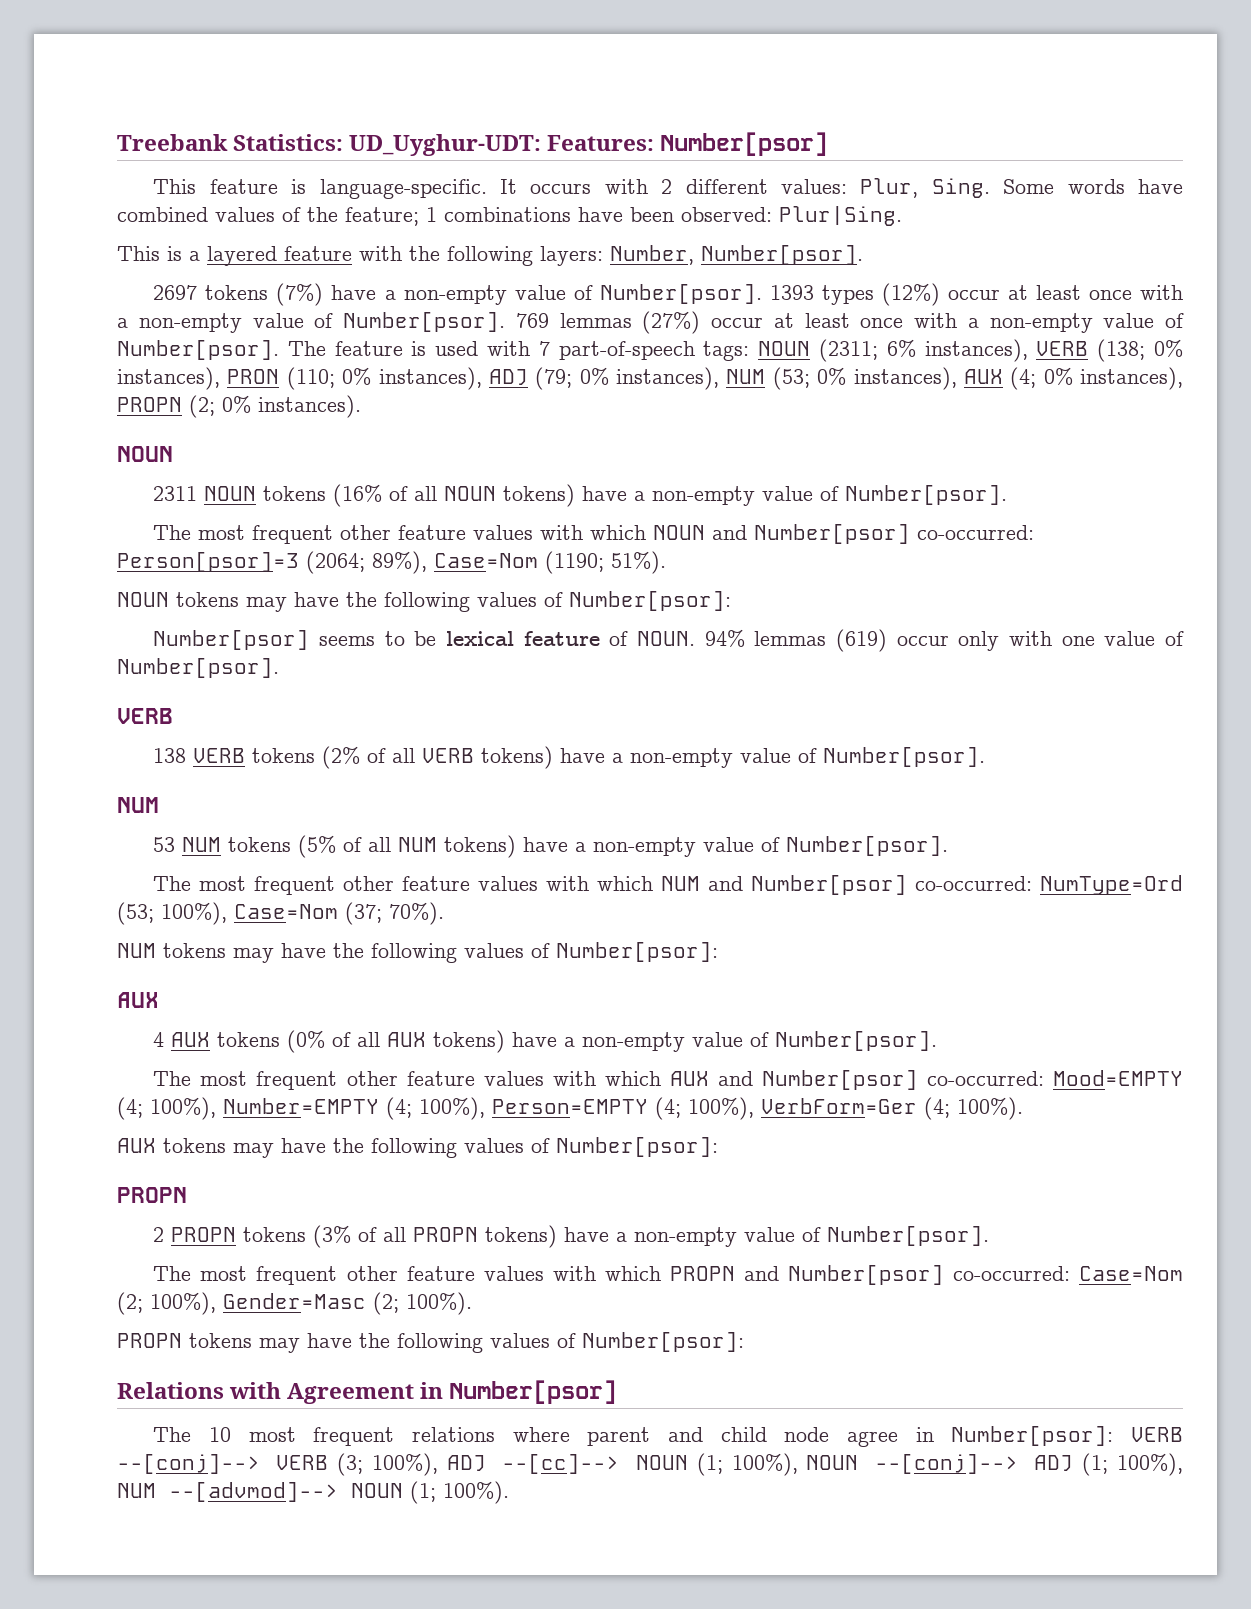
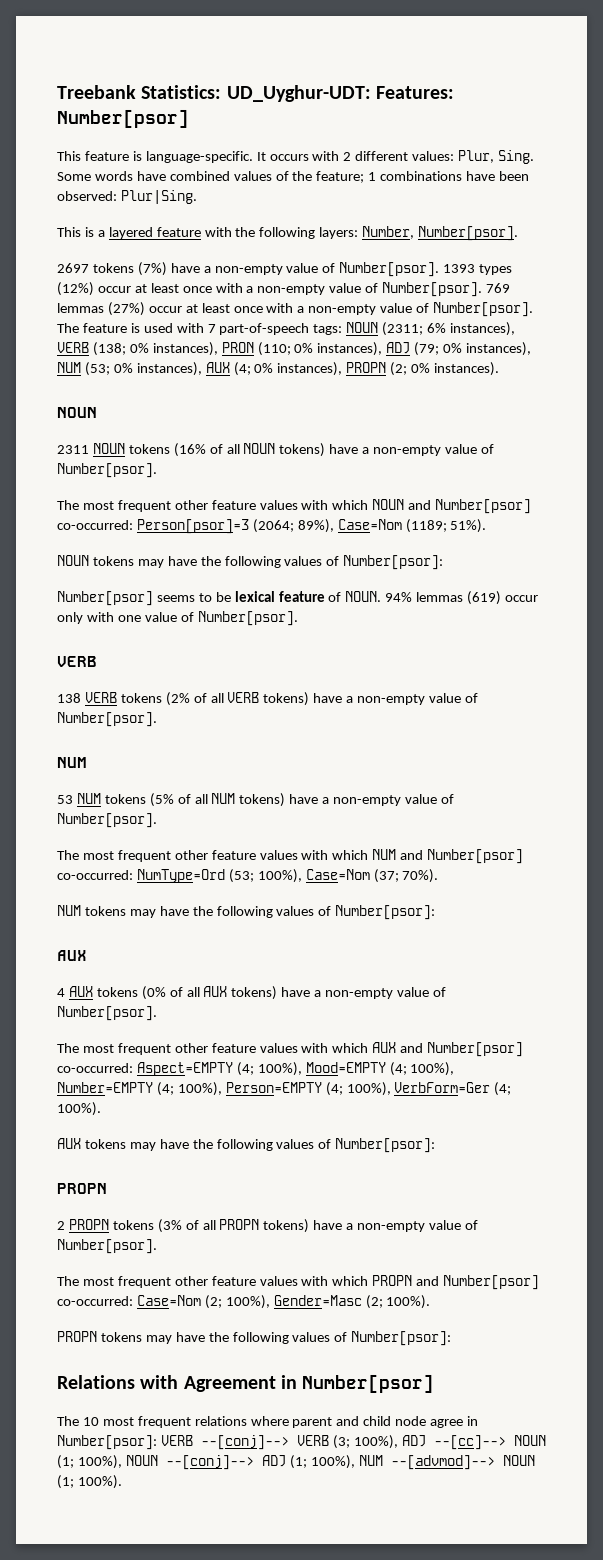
[545,551,604,574] (1190; -> [405,519,447,533] (1189;
(1044, 1078) none -> [136,1062,302,1076] Aspect=EMPTY (4; 100%),

